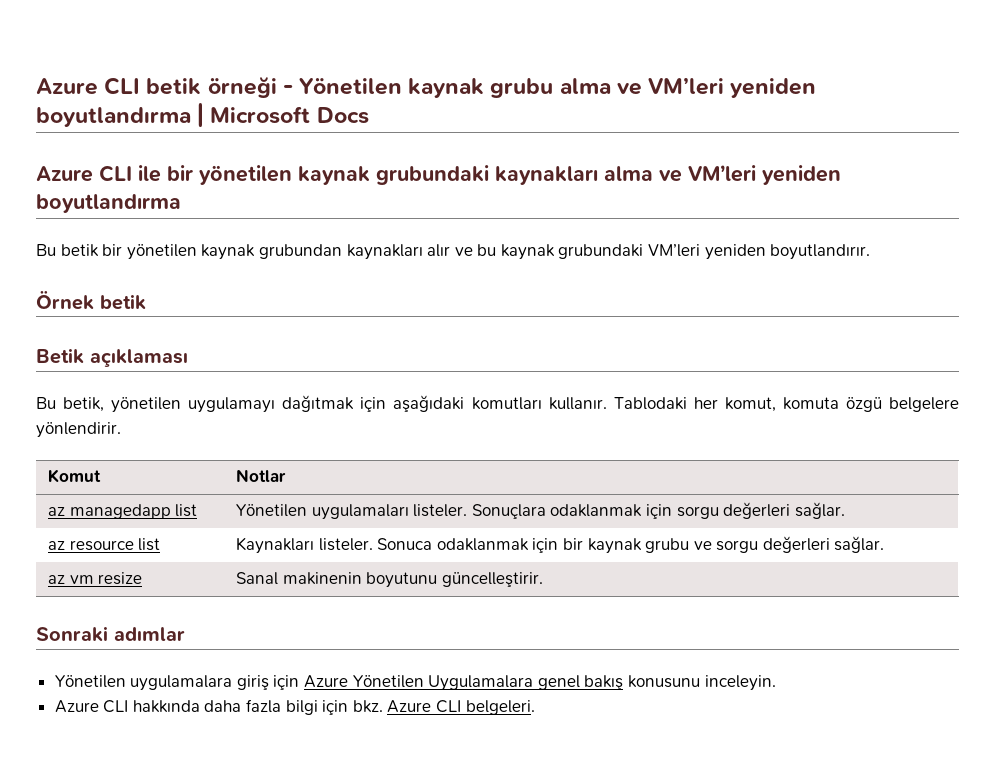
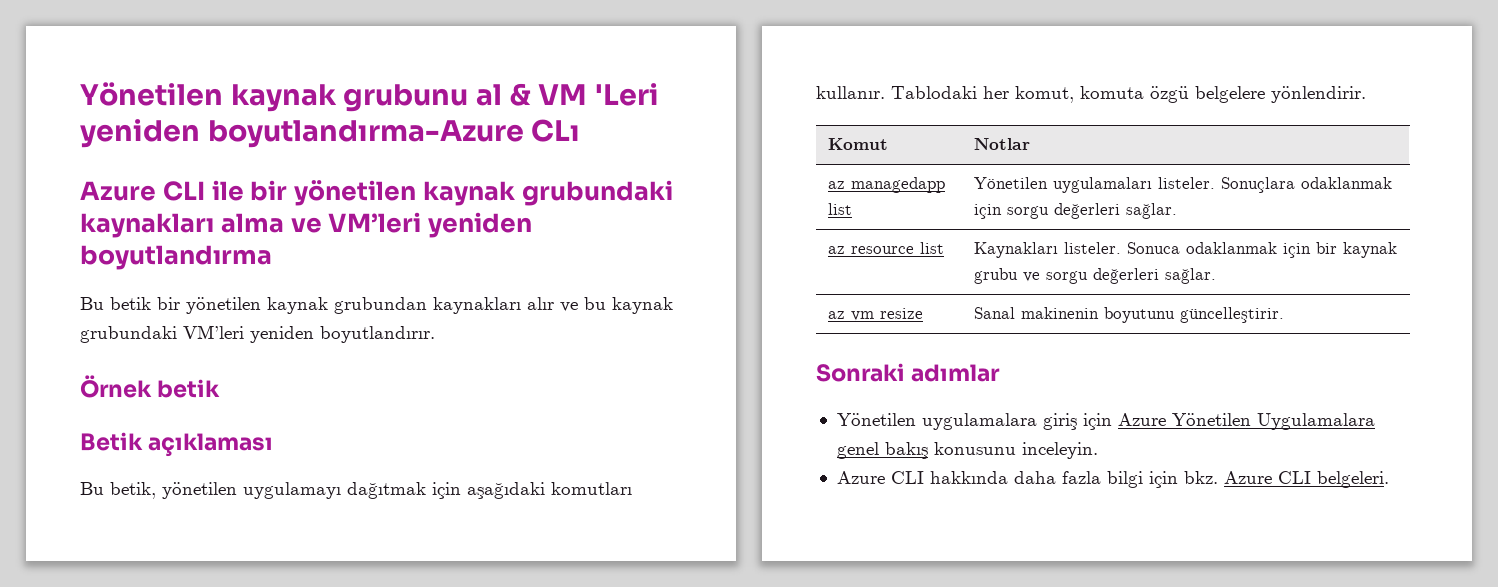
[36,77,817,98] [36,103,369,127] Azure CLI betik örneği - Yönetilen kaynak grubu alma ve VM’leri yeniden boyutlandırma | Microsoft Docs -> [80,82,660,112] [80,119,581,148] Yönetilen kaynak grubunu al & VM 'Leri yeniden boyutlandırma-Azure CLı

